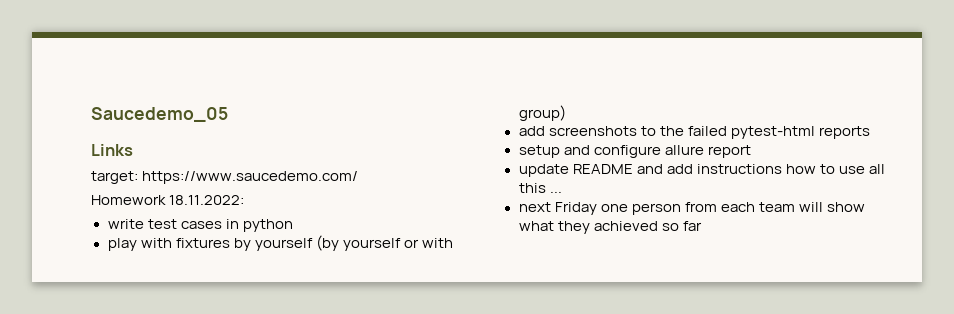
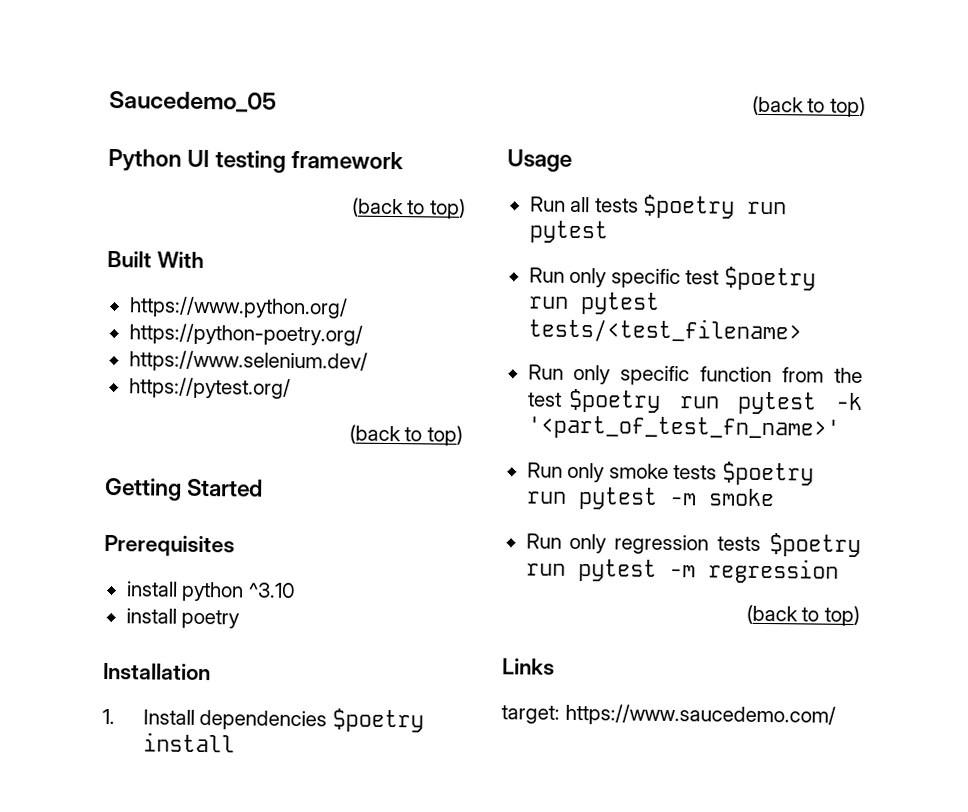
[91,144,133,156] [91,171,359,184] [91,195,245,205] [107,219,293,232] [107,235,453,251] [518,105,566,121] [518,126,870,139] [518,145,751,158] [518,164,885,177] [518,183,562,193] [518,202,865,215] [518,221,702,234] Links // target: https://www.saucedemo.com/ // Homework 18.11.2022: // write test cases in python // play with fixtures by yourself (by yourself or with group) // add screenshots to the failed pytest-html reports // setup and configure allure report // update README and add instructions how to use all this ... // next Friday one person from each team will show what they achieved so far -> [108,148,405,173] [351,197,467,219] [107,250,204,269] [128,296,348,319] [128,323,363,346] [128,350,368,373] [128,377,291,399] [348,424,464,446] [104,477,264,501] [104,534,235,558] [125,581,296,602] [125,608,241,629] [103,662,211,681] [102,708,424,733] [142,732,235,753] [751,95,866,118] [507,149,572,172] [529,194,788,219] [528,220,608,244] [528,266,816,291] [528,292,660,315] [527,317,802,344] [527,364,863,386] [526,388,863,415] [526,415,840,441] [526,461,814,486] [525,487,775,510] [525,533,861,558] [525,558,839,584] [745,604,860,627] [502,658,555,675] [501,703,836,727] Python UI testing framework // (back to top) // Built With // https://www.python.org/ // https://python-poetry.org/ // https://www.selenium.dev/ // https://pytest.org/ // (back to top) // Getting Started // Prerequisites // install python ^3.10 // install poetry // Installation // 1. Install dependencies $poetry install // (back to top) // Usage // Run all tests $poetry run pytest // Run only specific test $poetry run pytest tests/<test_filename> // Run only specific function from the test $poetry run pytest -k '<part_of_test_fn_name>' // Run only smoke tests $poetry run pytest -m smoke // Run only regression tests $poetry run pytest -m regression // (back to top) // Links // target: https://www.saucedemo.com/

